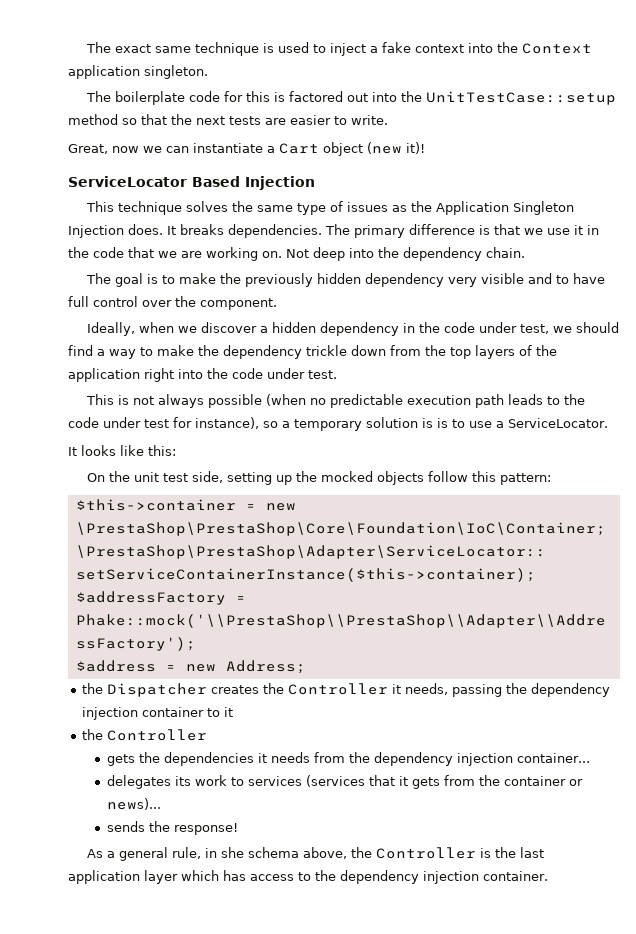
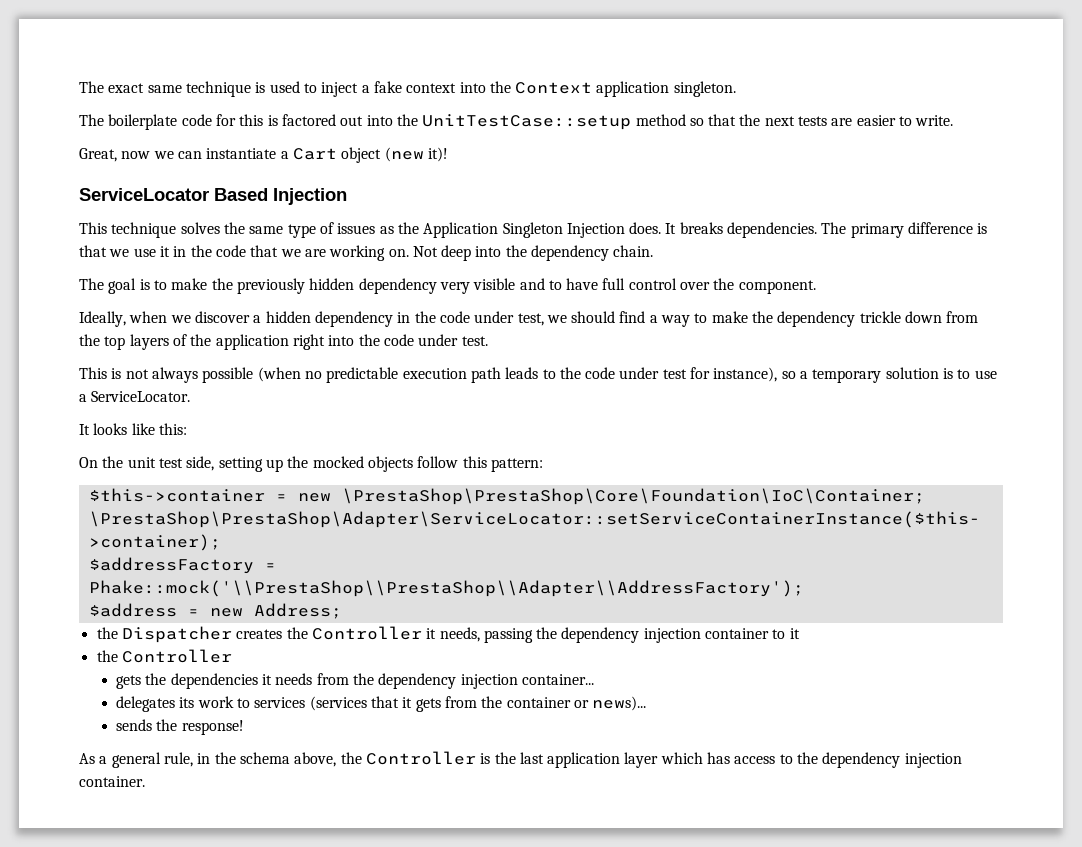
[437,418,448,428] is -> (954, 373) none
[221,847,245,858] she -> [214,752,236,764] the

